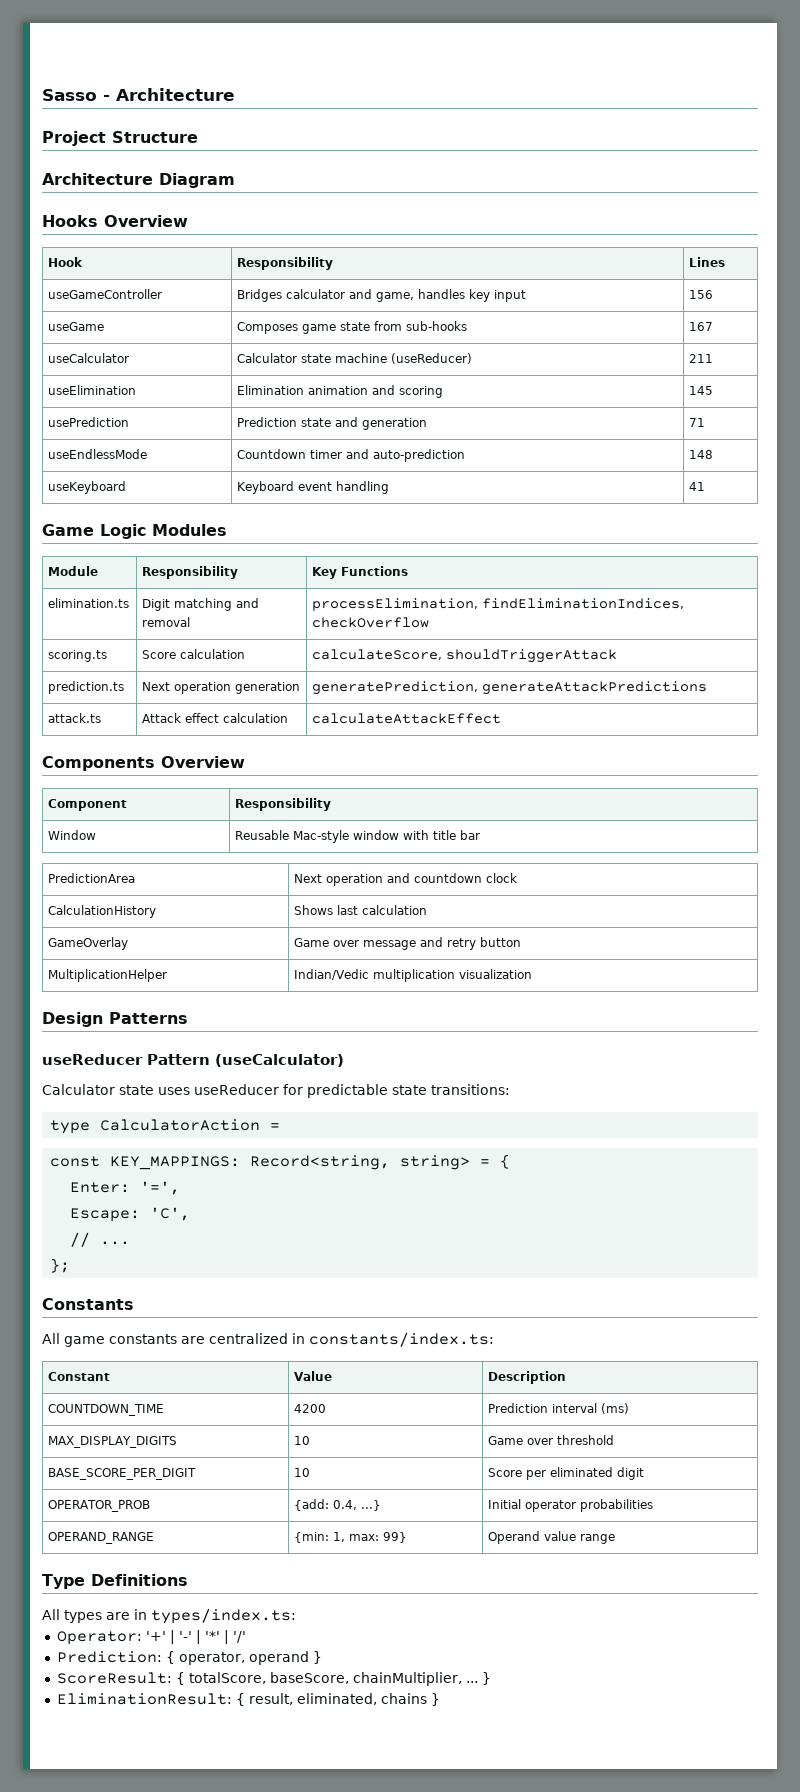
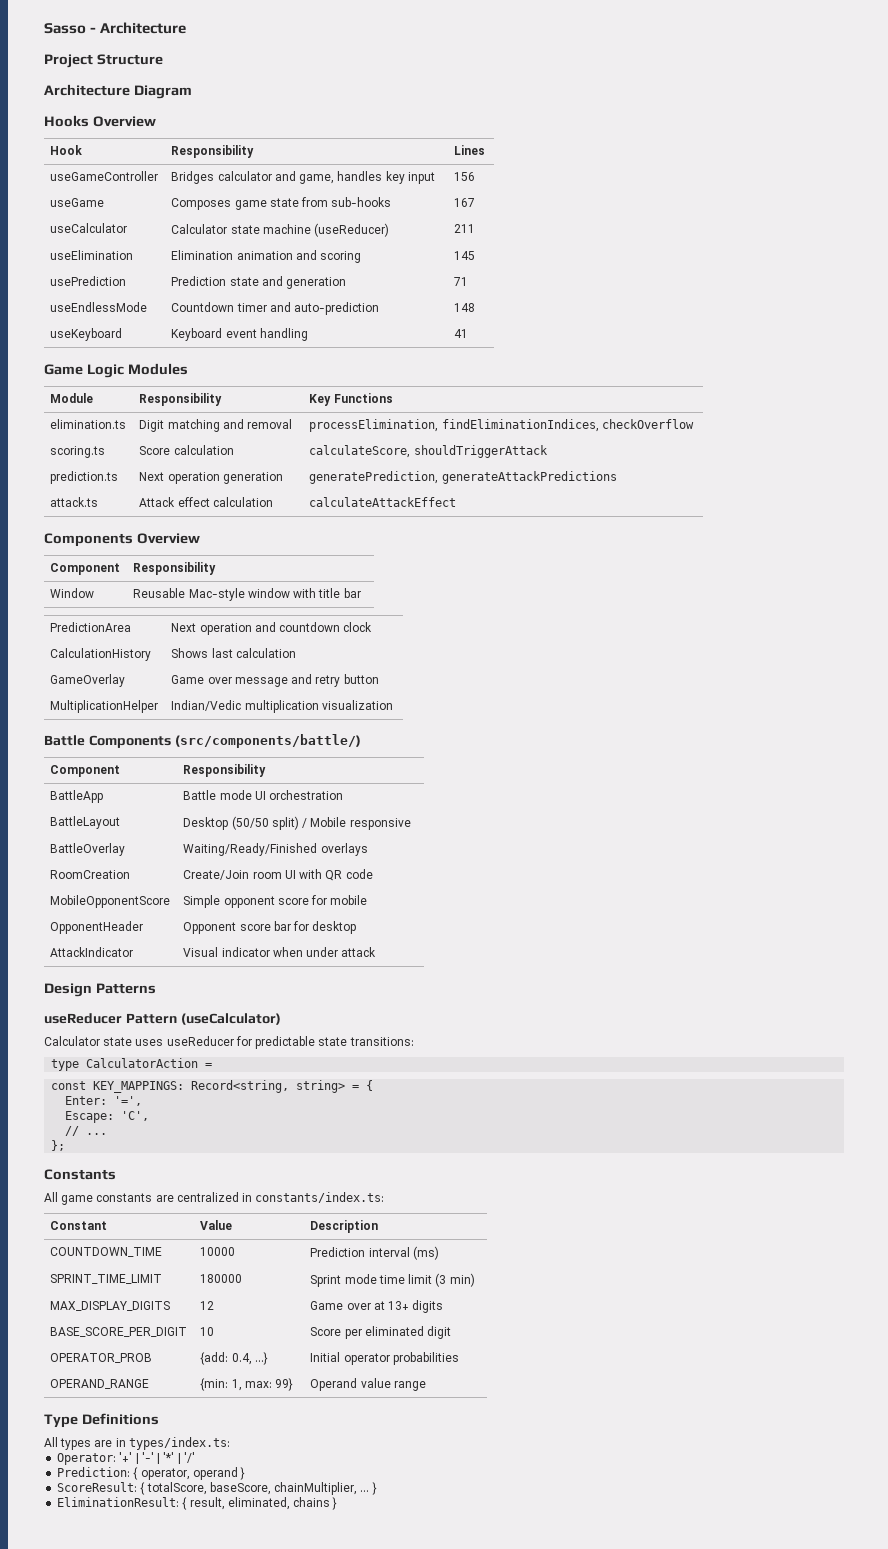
(533, 974) none -> [44,734,361,748] [50,765,121,777] [183,764,267,777] [50,790,104,803] [183,790,344,800] [50,816,121,829] [183,816,411,830] [50,843,126,856] [183,843,368,856] [50,870,131,879] [183,869,373,881] [50,895,171,908] [183,895,368,908] [50,921,144,934] [183,921,357,934] [50,947,134,957] [183,947,377,957] // Battle Components (src/components/battle/) // Component | Responsibility // BattleApp | Battle mode UI orchestration // BattleLayout | Desktop (50/50 split) / Mobile responsive // BattleOverlay | Waiting/Ready/Finished overlays // RoomCreation | Create/Join room UI with QR code // MobileOpponentScore | Simple opponent score for mobile // OpponentHeader | Opponent score bar for desktop // AttackIndicator | Visual indicator when under attack
[294,1404,327,1413] 4200 -> [200,1247,236,1256] 10000
(630, 1408) none -> [50,1274,163,1284] [200,1274,243,1283] [310,1273,475,1287] // SPRINT_TIME_LIMIT | 180000 | Sprint mode time limit (3 min)
[294,1436,311,1445] [488,1435,615,1445] 10 | Game over threshold -> [200,1301,215,1310] [310,1300,444,1313] 12 | Game over at 13+ digits

